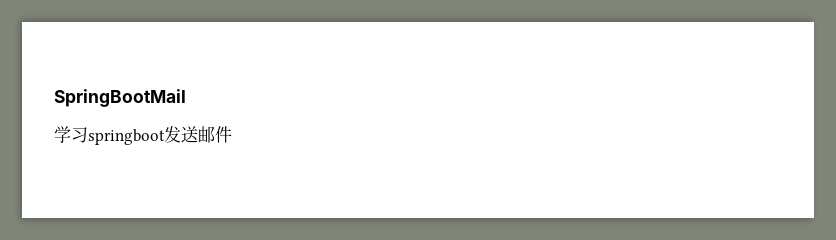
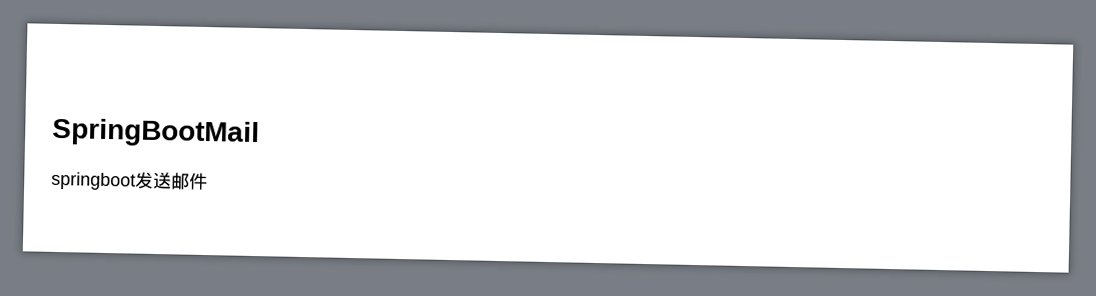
[54,126,88,143] 学习 -> (260, 133) none

